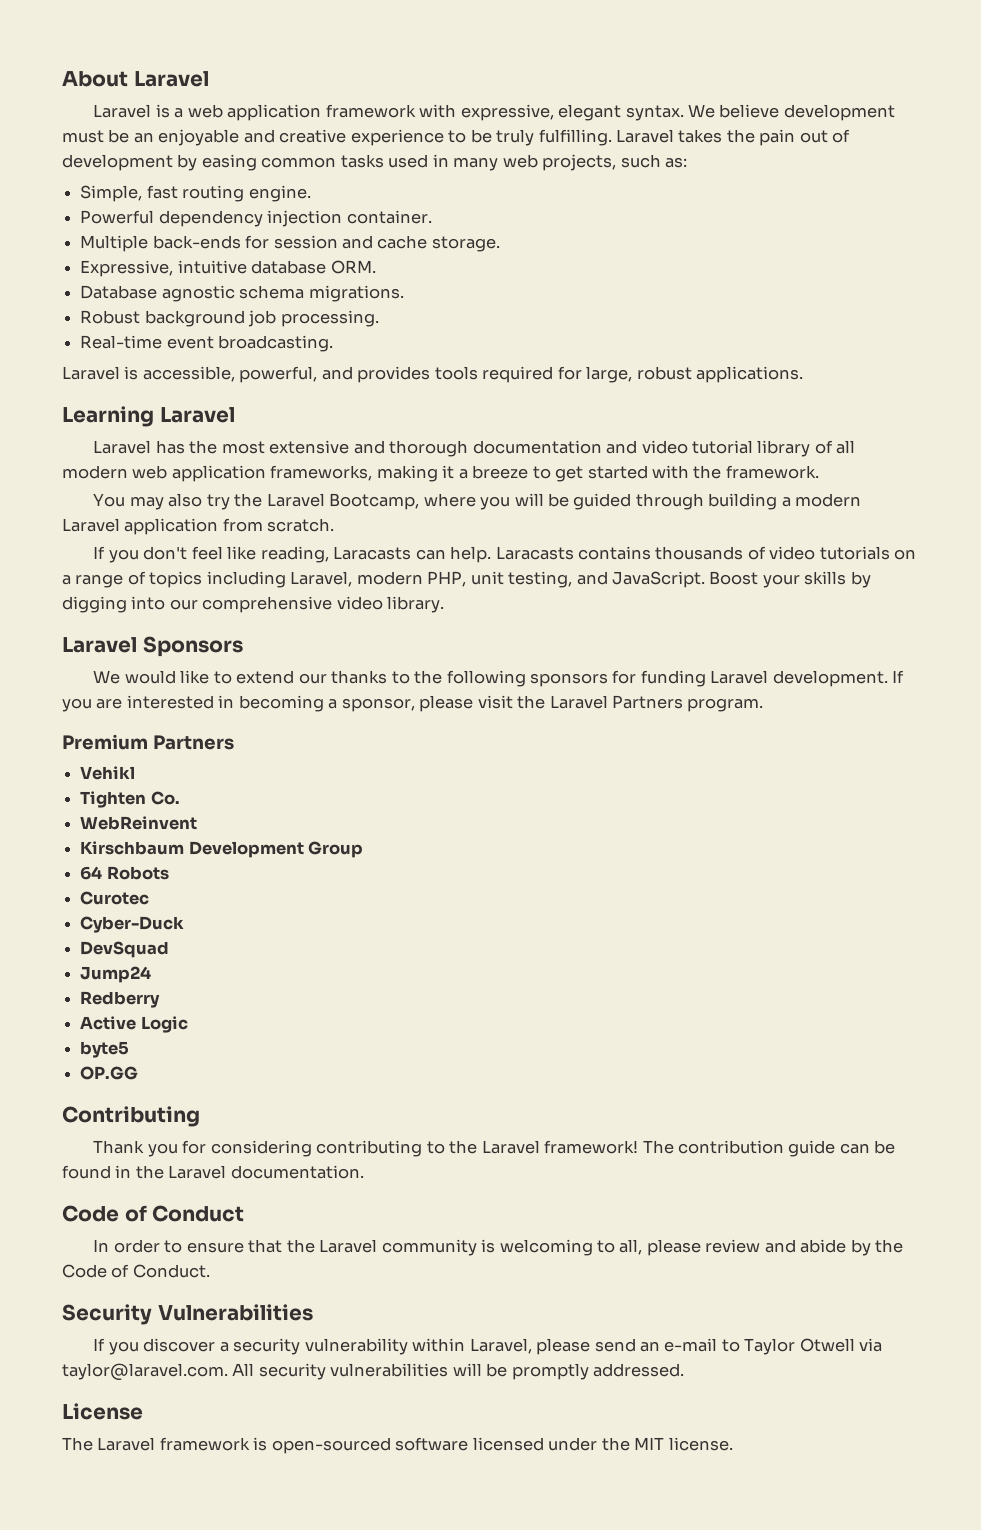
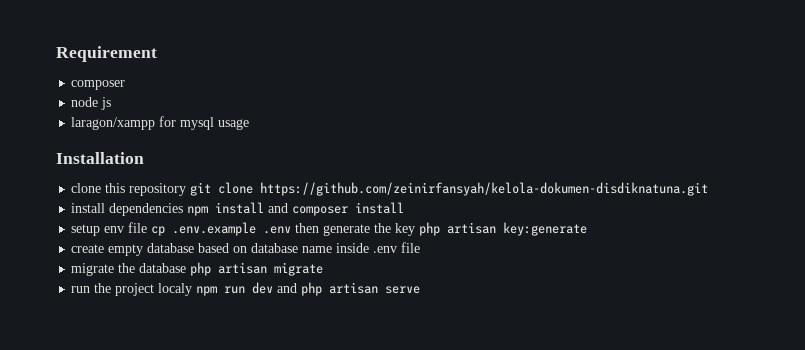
[62,71,209,87] [93,104,895,121] [62,129,851,146] [62,154,688,171] [80,185,311,202] [80,210,432,227] [80,235,500,252] [80,260,376,277] [80,285,404,302] [80,310,379,327] [80,335,334,352] [62,366,804,383] [62,406,235,427] [93,440,856,457] [62,465,819,482] [93,493,862,510] [62,518,335,535] [93,546,917,563] [62,571,871,588] [62,596,445,613] [62,636,243,657] [93,670,905,687] [62,695,764,712] [62,734,234,750] [80,766,136,780] [80,791,180,808] [80,816,198,830] [80,841,364,858] [80,866,169,880] [80,891,150,905] [80,916,185,933] [80,941,170,958] [80,966,152,983] [80,991,161,1008] [80,1016,188,1033] [80,1041,130,1058] [80,1066,139,1080] [62,1106,200,1127] [93,1140,896,1157] [62,1165,364,1179] [62,1205,245,1222] [93,1239,904,1256] [62,1264,210,1278] [62,1304,313,1325] [93,1338,883,1355] [62,1363,685,1381] [62,1403,143,1420] [62,1437,733,1454] About Laravel // Laravel is a web application framework with expressive, elegant syntax. We believe development must be an enjoyable and creative experience to be truly fulfilling. Laravel takes the pain out of development by easing common tasks used in many web projects, such as: // Simple, fast routing engine. // Powerful dependency injection container. // Multiple back-ends for session and cache storage. // Expressive, intuitive database ORM. // Database agnostic schema migrations. // Robust background job processing. // Real-time event broadcasting. // Laravel is accessible, powerful, and provides tools required for large, robust applications. // Learning Laravel // Laravel has the most extensive and thorough documentation and video tutorial library of all modern web application frameworks, making it a breeze to get started with the framework. // You may also try the Laravel Bootcamp, where you will be guided through building a modern Laravel application from scratch. // If you don't feel like reading, Laracasts can help. Laracasts contains thousands of video tutorials on a range of topics including Laravel, modern PHP, unit testing, and JavaScript. Boost your skills by digging into our comprehensive video library. // Laravel Sponsors // We would like to extend our thanks to the following sponsors for funding Laravel development. If you are interested in becoming a sponsor, please visit the Laravel Partners program. // Premium Partners // Vehikl // Tighten Co. // WebReinvent // Kirschbaum Development Group // 64 Robots // Curotec // Cyber-Duck // DevSquad // Jump24 // Redberry // Active Logic // byte5 // OP.GG // Contributing // Thank you for considering contributing to the Laravel framework! The contribution guide can be found in the Laravel documentation. // Code of Conduct // In order to ensure that the Laravel community is welcoming to all, please review and abide by the Code of Conduct. // Security Vulnerabilities // If you discover a security vulnerability within Laravel, please send an e-mail to Taylor Otwell via taylor@laravel.com. All security vulnerabilities will be promptly addressed. // License // The Laravel framework is open-sourced software licensed under the MIT license. -> [56,46,157,62] [71,80,126,90] [71,97,112,110] [71,116,250,130] [56,152,144,164] [71,182,709,196] [71,202,405,216] [71,222,588,236] [71,242,421,256] [71,262,324,276] [71,282,421,296] Requirement // composer // node js // laragon/xampp for mysql usage // Installation // clone this repository git clone https://github.com/zeinirfansyah/kelola-dokumen-disdiknatuna.git // install dependencies npm install and composer install // setup env file cp .env.example .env then generate the key php artisan key:generate // create empty database based on database name inside .env file // migrate the database php artisan migrate // run the project localy npm run dev and php artisan serve

